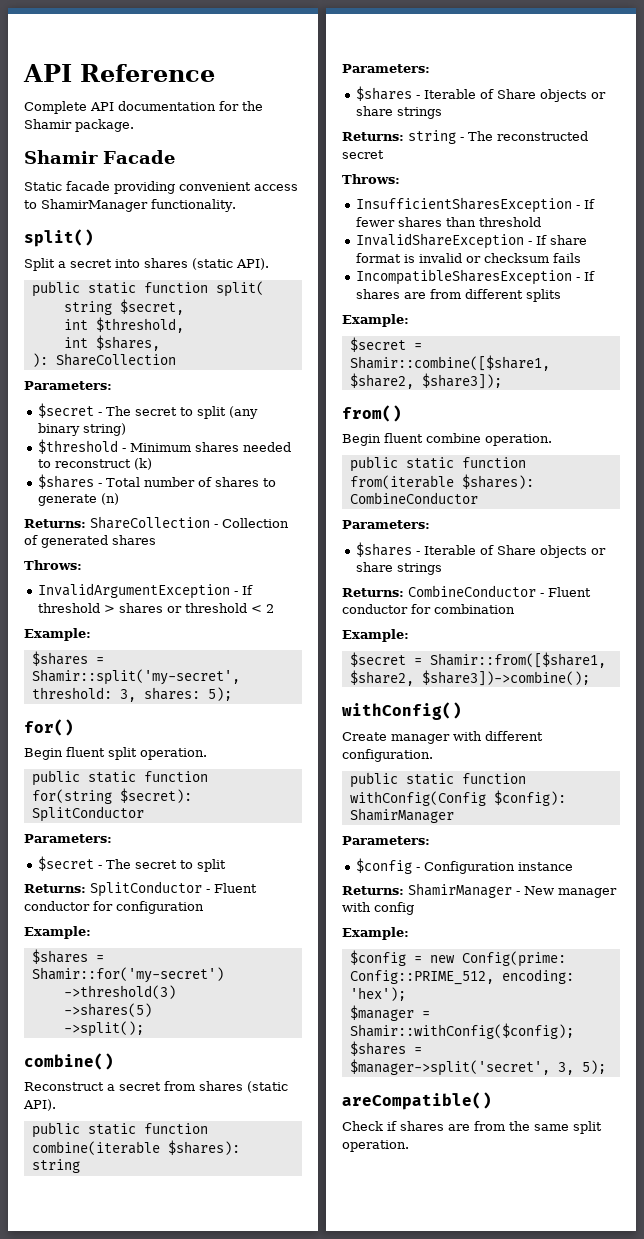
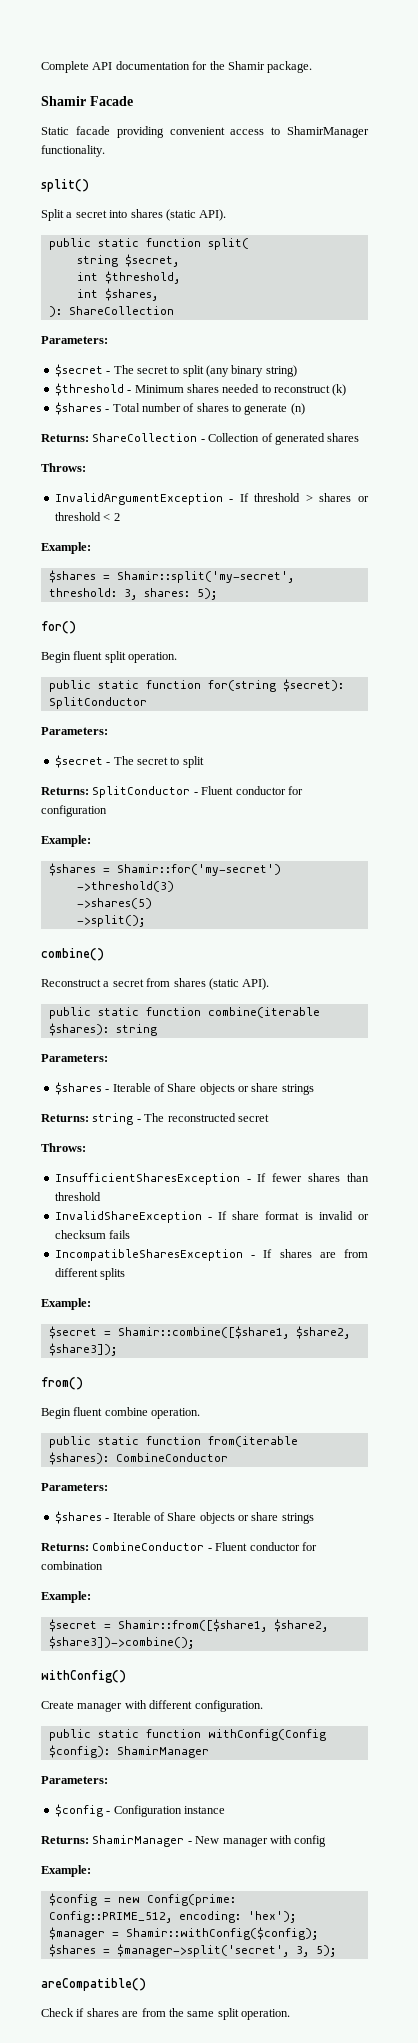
[23,64,215,82] API Reference // -> (41, 67) none

